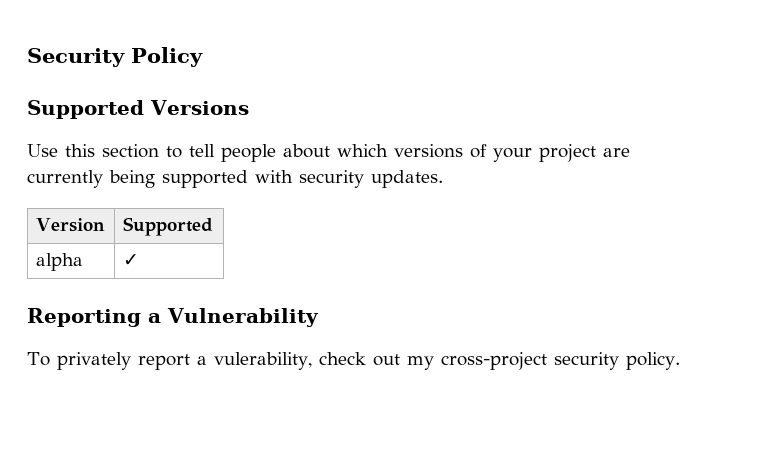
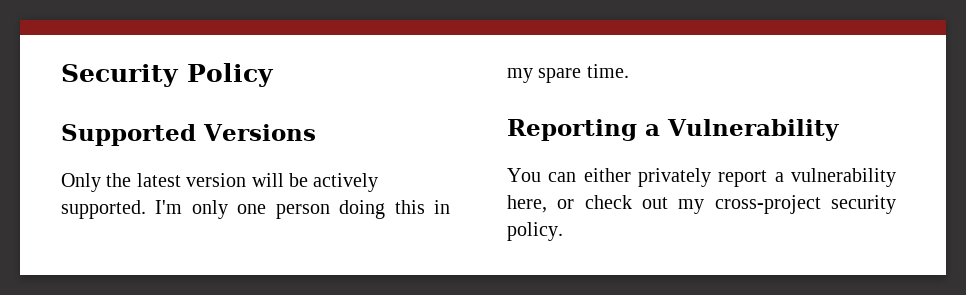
[27,144,630,162] [27,170,443,188] [35,218,105,232] [122,217,213,236] [35,253,83,271] [122,254,139,266] [27,308,319,327] [27,352,312,370] Use this section to tell people about which versions of your project are currently being supported with security updates. // Version | Supported // alpha | ✓ // Reporting a Vulnerability // To privately report a vulerability, -> [61,173,379,192] [61,200,450,219] [507,64,629,83] [507,119,839,141] [507,168,896,187] [507,195,575,213] Only the latest version will be actively supported. I'm only one person doing this in my spare time. // Reporting a Vulnerability // You can either privately report a vulnerability here, or

